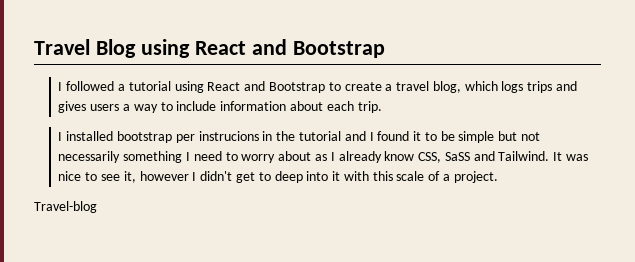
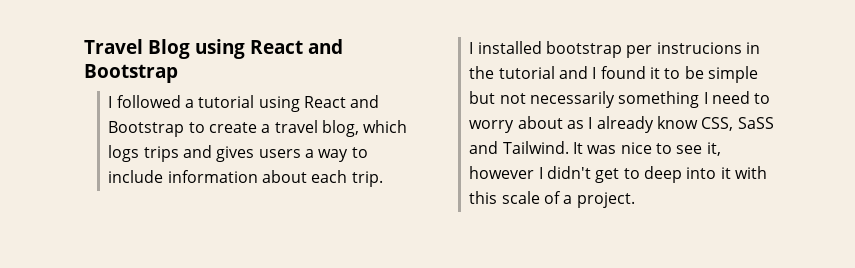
[34,201,97,213] // Travel-blog -> (635, 200) none

